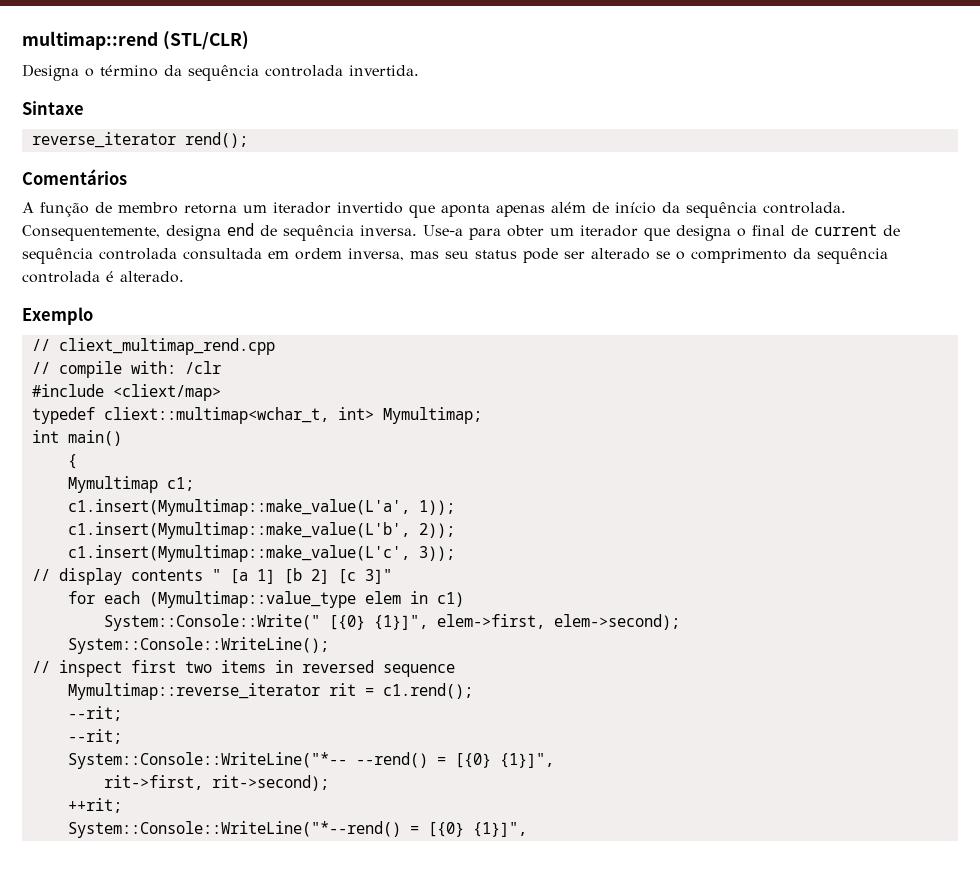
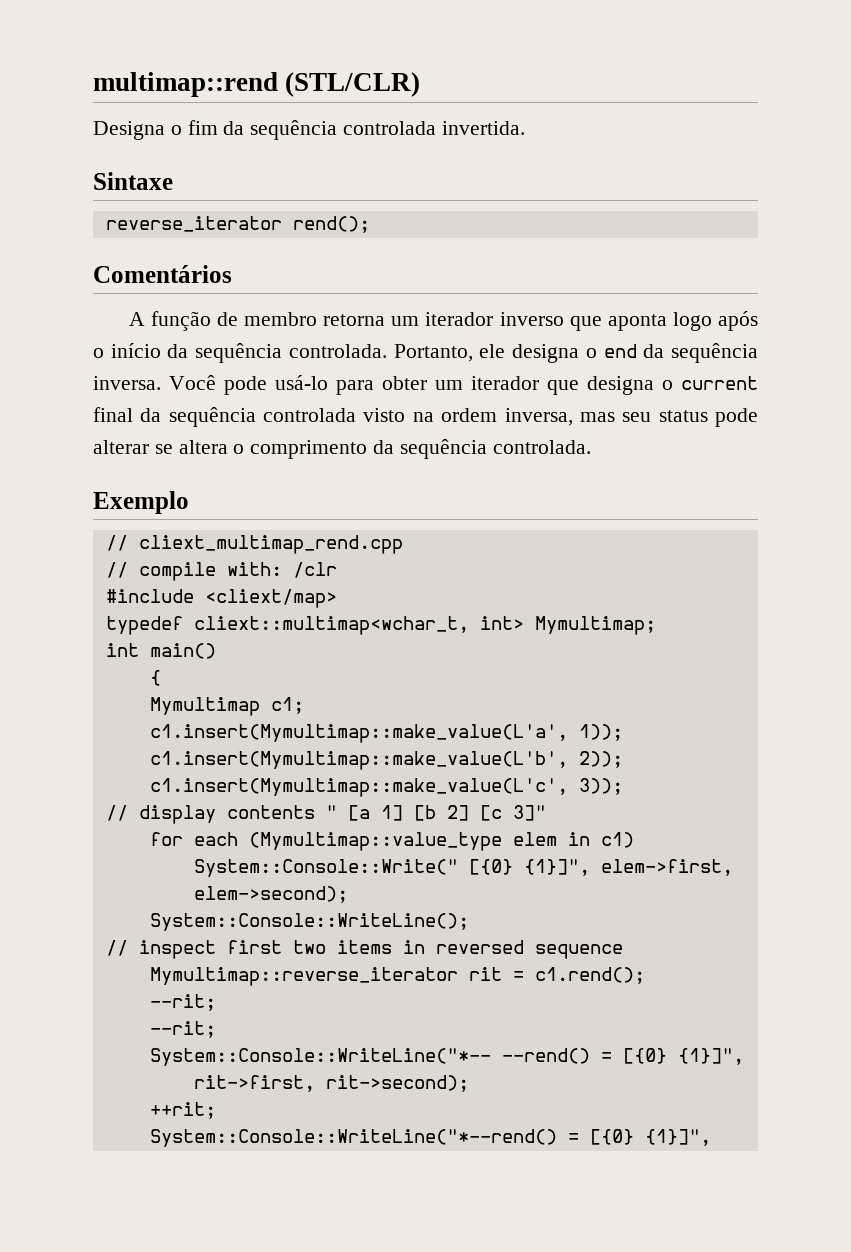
[100,65,158,77] término -> [187,120,218,135] fim
[337,202,403,214] invertido -> [499,312,564,326] inverso
[496,202,609,217] apenas além de -> [672,311,758,331] [93,348,104,358] logo após o
[22,223,463,241] Consequentemente, designa end de sequência inversa. Use-a -> [393,343,759,363] [93,375,328,395] Portanto, ele designa o end da sequência inversa. Você pode usá-lo
[752,224,900,236] [22,248,289,264] final de current de sequência controlada consultada em -> [681,376,758,390] [93,407,434,427] current final da sequência controlada visto na
[564,248,670,260] ser alterado se -> [93,440,228,454] alterar se altera
[22,271,184,283] controlada é alterado. -> [492,440,591,454] controlada.

